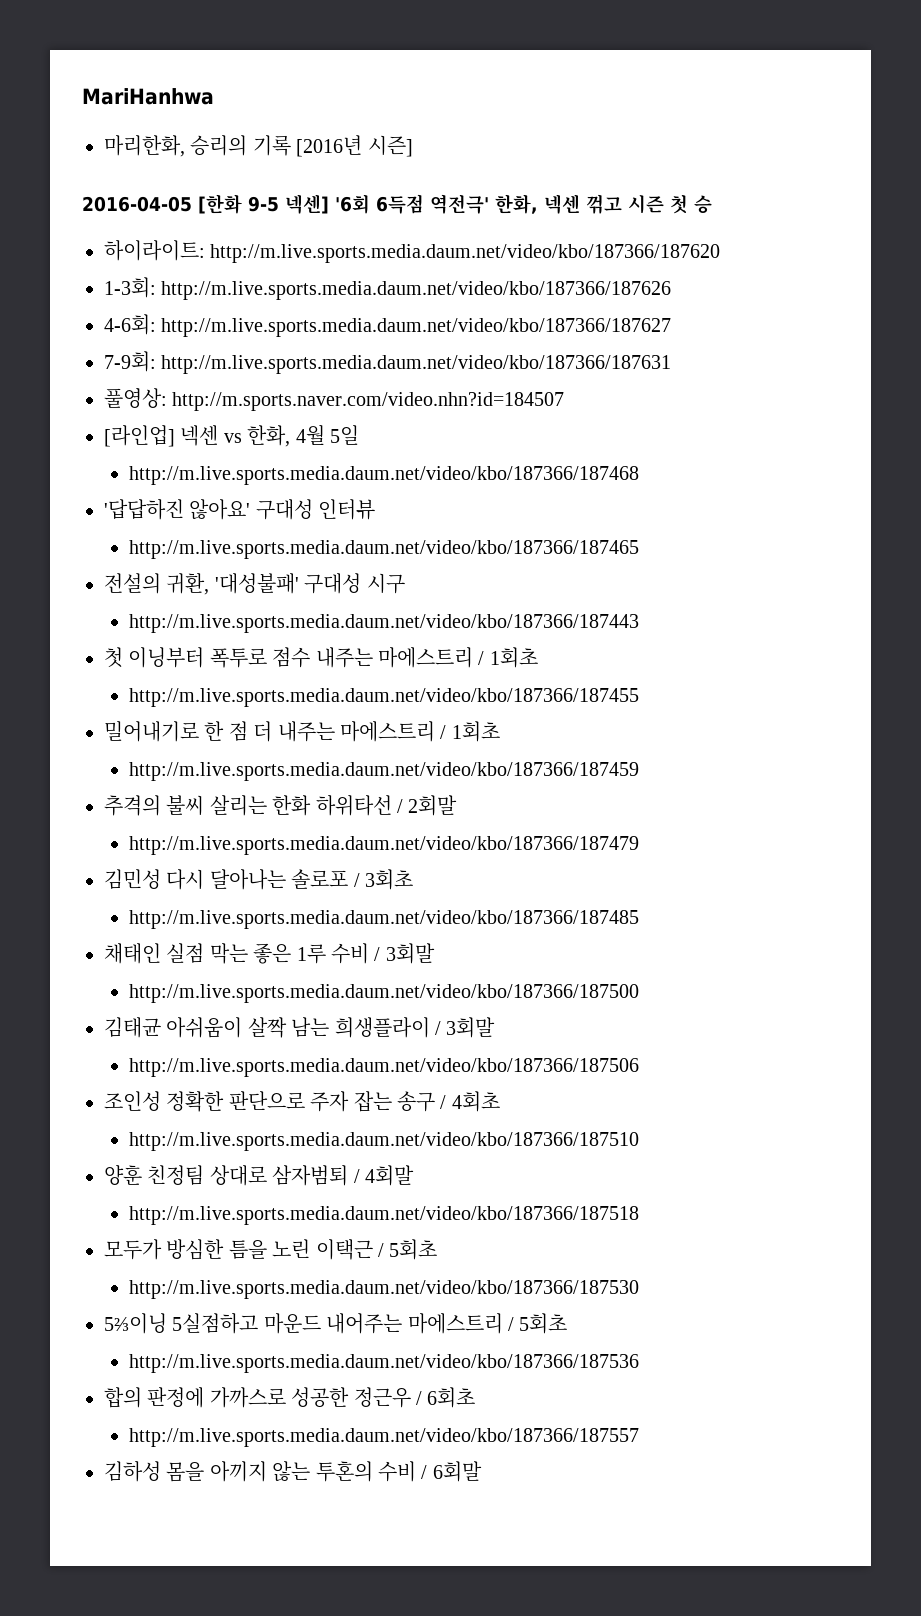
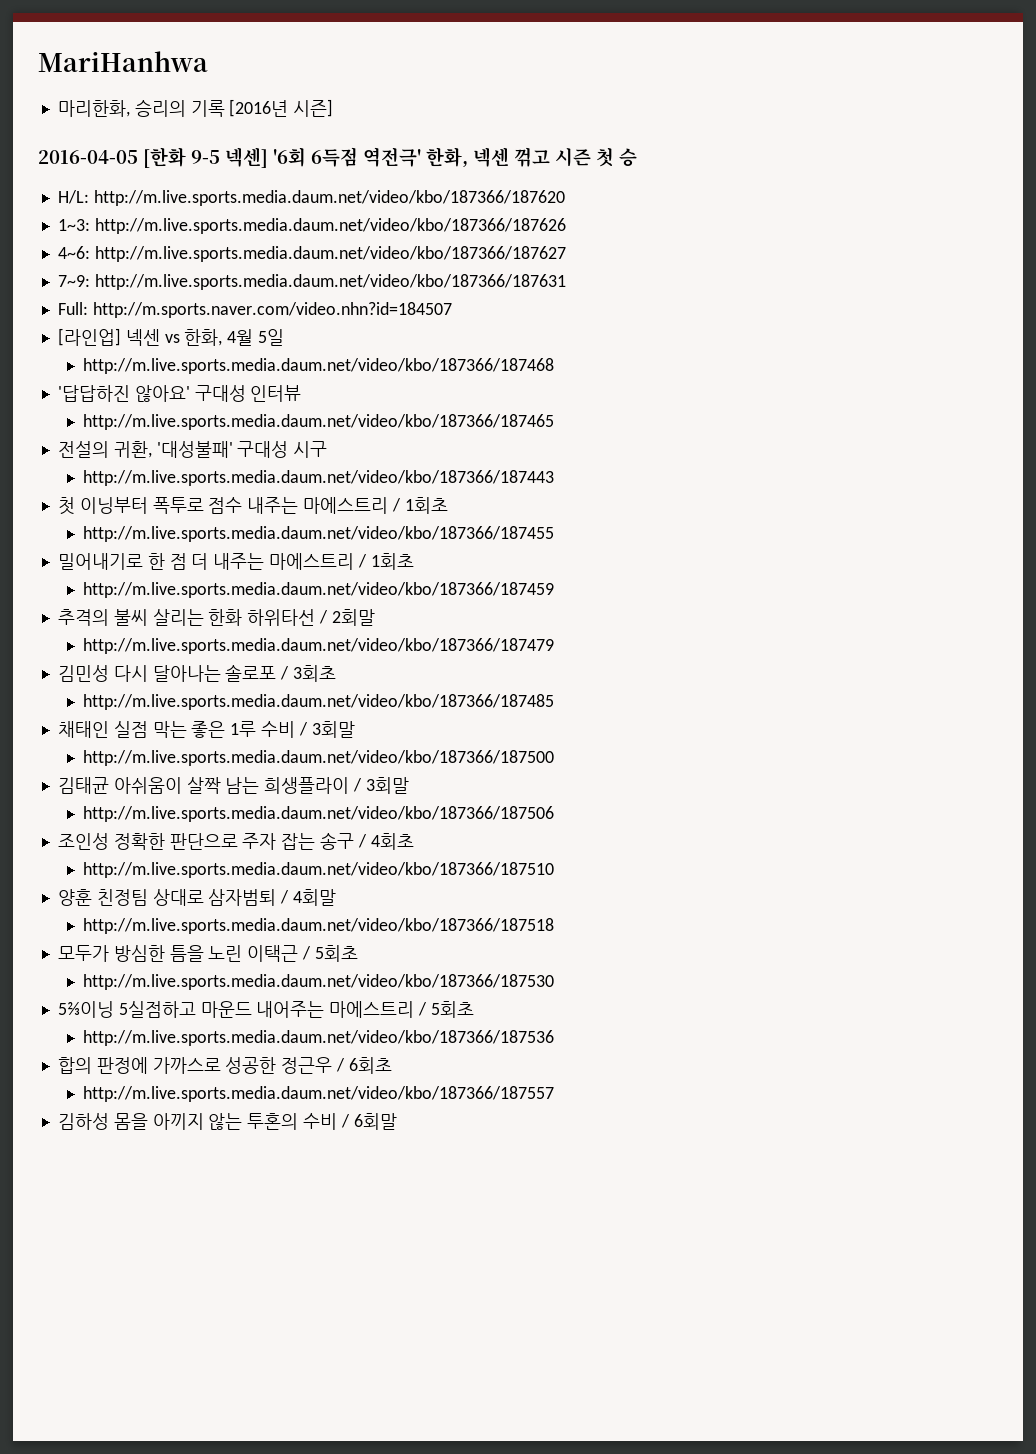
[104,240,205,261] 하이라이트: -> [57,190,89,204] H/L:
[104,277,156,298] 1-3회: -> [57,219,90,231] 1~3:
[104,314,156,335] 4-6회: -> [57,246,90,259] 4~6:
[104,351,156,372] 7-9회: -> [57,275,90,287] 7~9:
[104,388,167,408] 풀영상: -> [57,302,88,315] Full:

